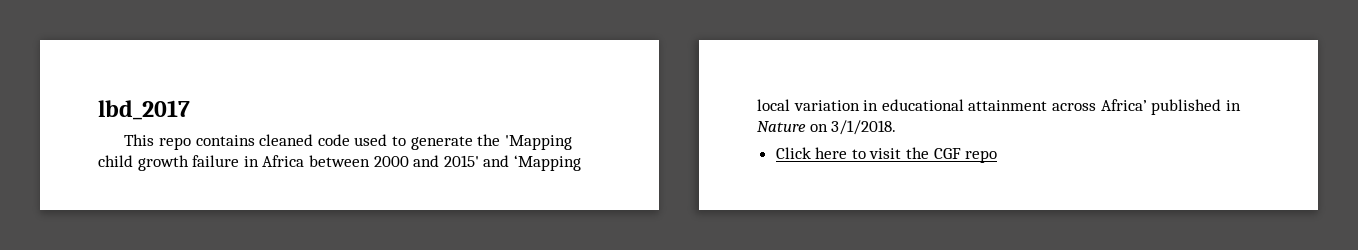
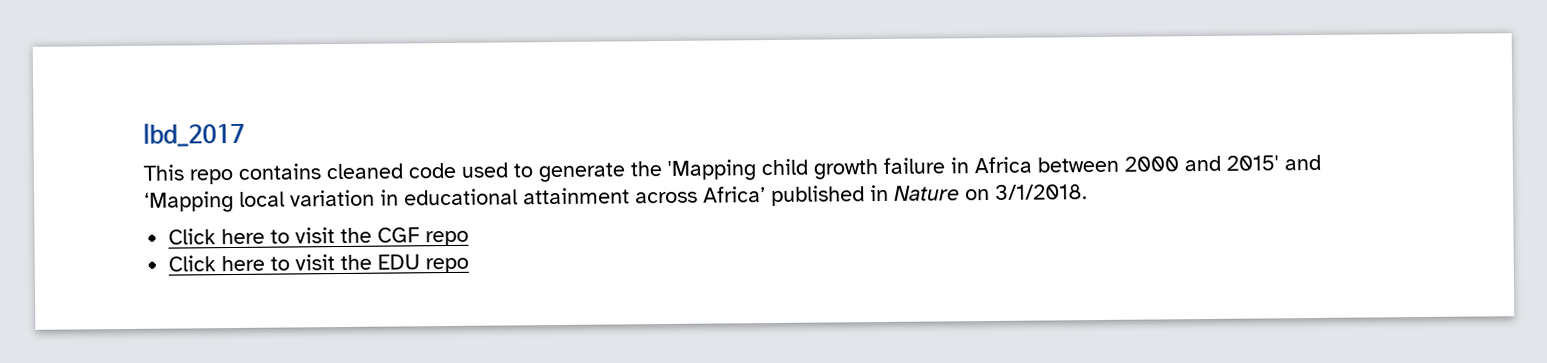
(998, 156) none -> [168,254,470,274] // Click here to visit the EDU repo

